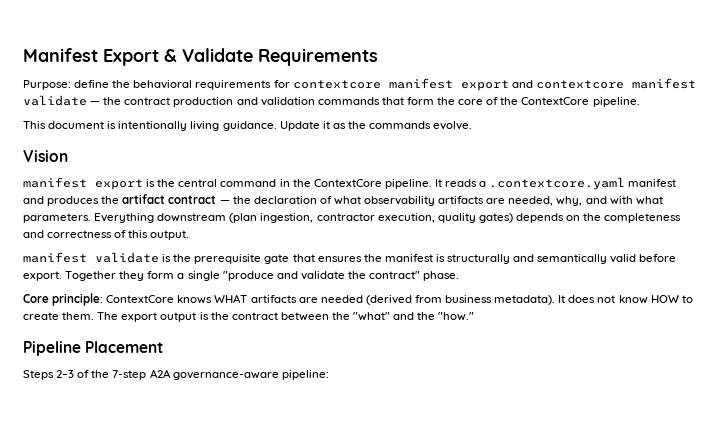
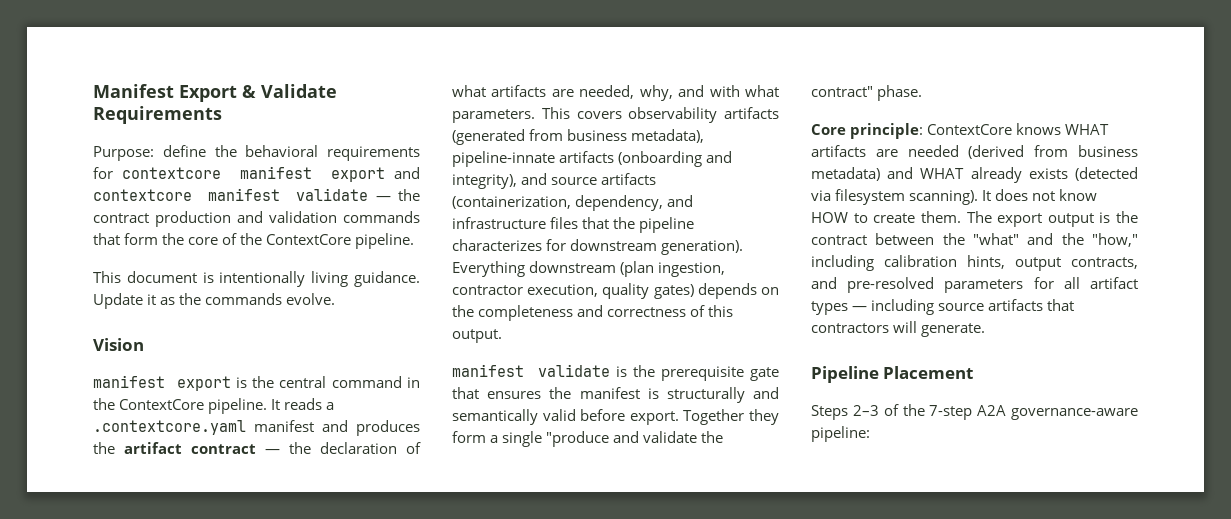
[364,196,436,206] observability -> (486, 91) none
(91, 218) none -> [541,107,779,123] [452,129,705,145] [452,151,733,167] [452,173,657,189] [452,195,694,211] [452,217,695,233] [452,239,744,255] This covers observability artifacts (generated from business metadata), pipeline-innate artifacts (onboarding and integrity), and source artifacts (containerization, dependency, and infrastructure files that the pipeline characterizes for downstream generation).
[494,295,556,305] metadata). -> [811,167,1138,183] [811,189,979,205] metadata) and WHAT already exists (detected via filesystem scanning).
[438,312,475,321] "how." -> [1092,233,1138,247] [811,255,1138,271] [811,277,1138,293] [811,299,1075,315] [811,321,986,337] "how," including calibration hints, output contracts, and pre-resolved parameters for all artifact types — including source artifacts that contractors will generate.

